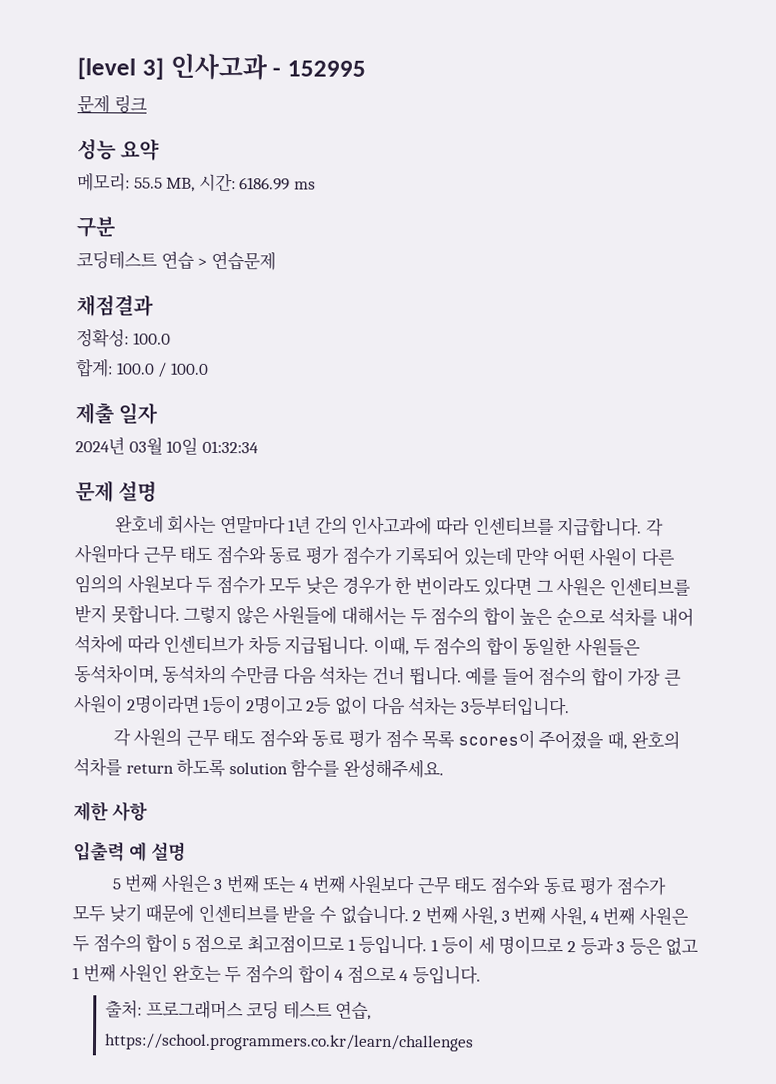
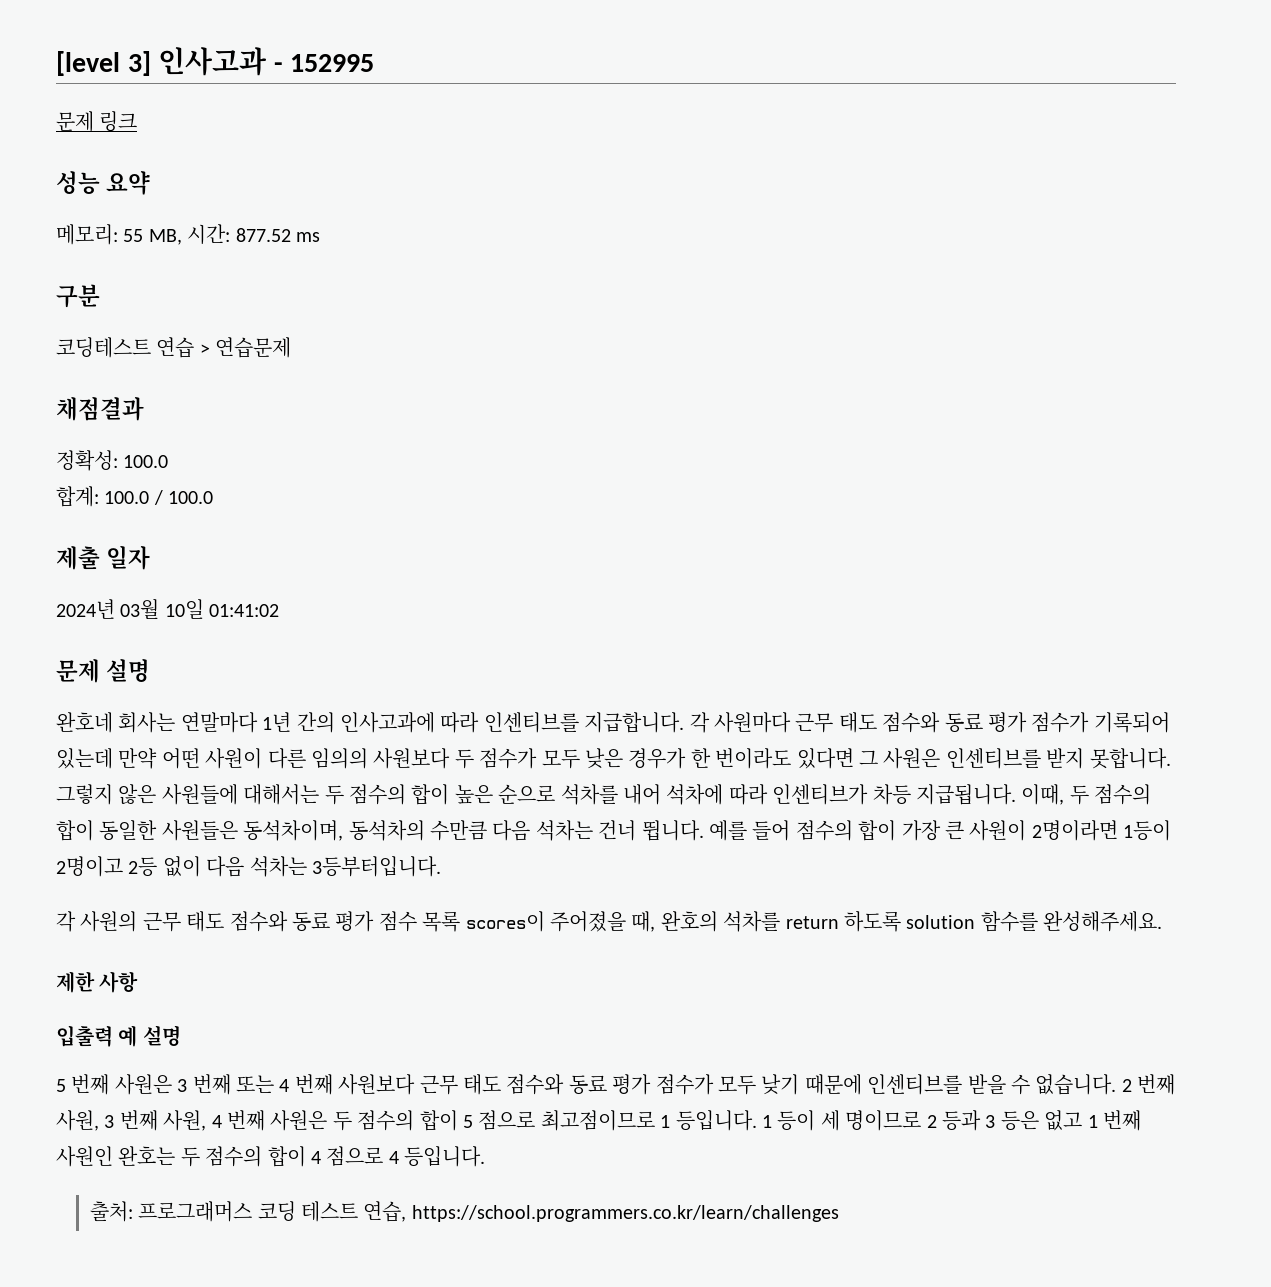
[133,177,163,189] 55.5 -> [123,229,144,242] 55
[239,177,291,191] 6186.99 -> [235,228,291,242] 877.52
[201,440,259,454] 01:32:34 -> [209,604,280,617] 01:41:02

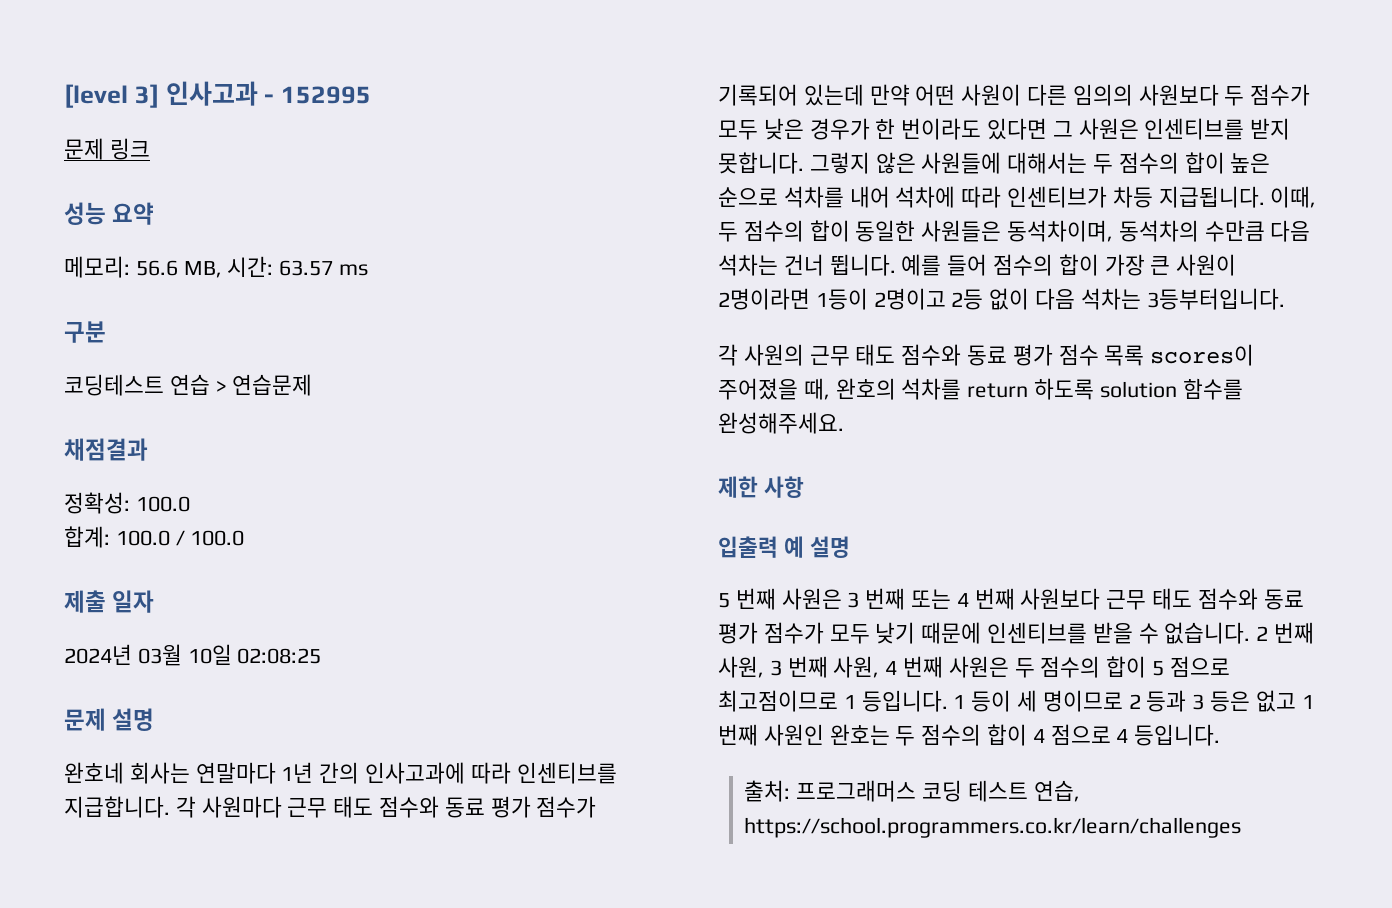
[123,229,144,242] 55 -> [135,260,178,276] 56.6
[235,228,291,242] 877.52 -> [279,260,334,276] 63.57
[209,604,280,617] 01:41:02 -> [237,648,322,664] 02:08:25

